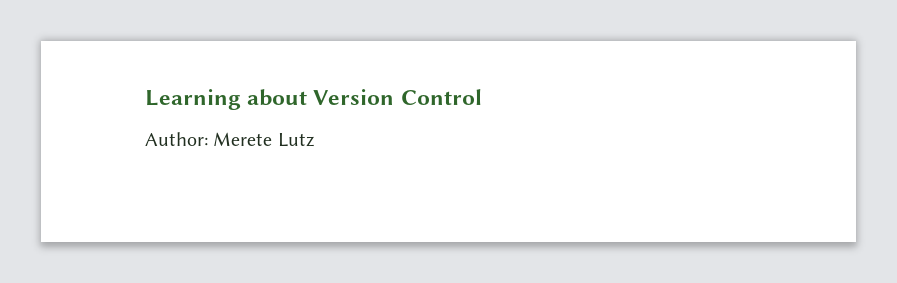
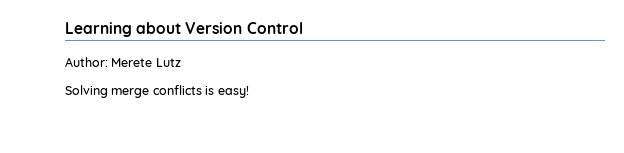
(314, 140) none -> [65,85,249,98] // Solving merge conflicts is easy!

